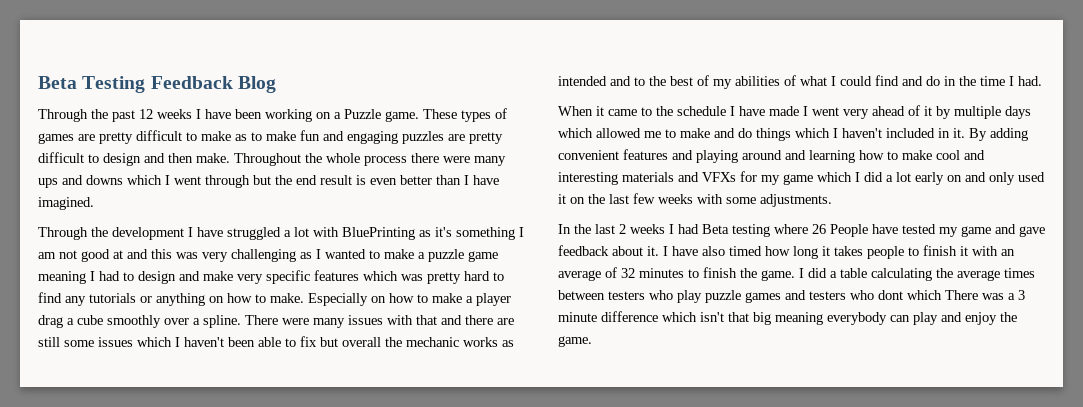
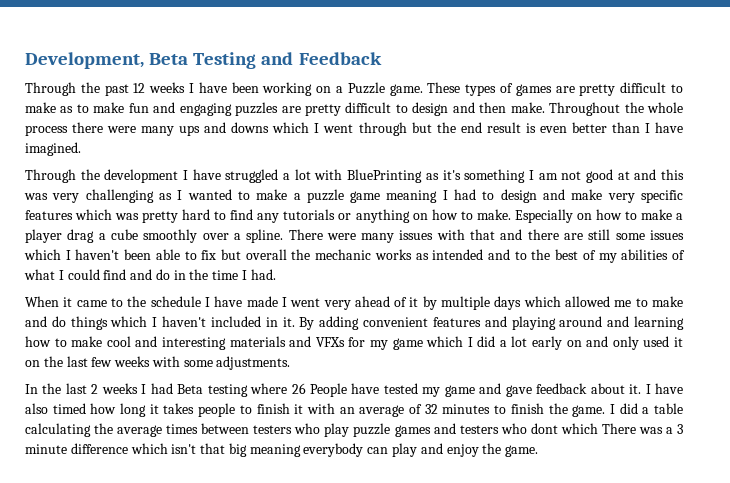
(38, 82) none -> [25,52,144,69] Development,
(146, 84) none -> [261,52,294,65] and
[237,76,276,93] Blog -> (382, 58) none

